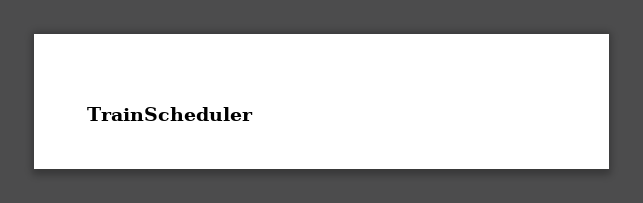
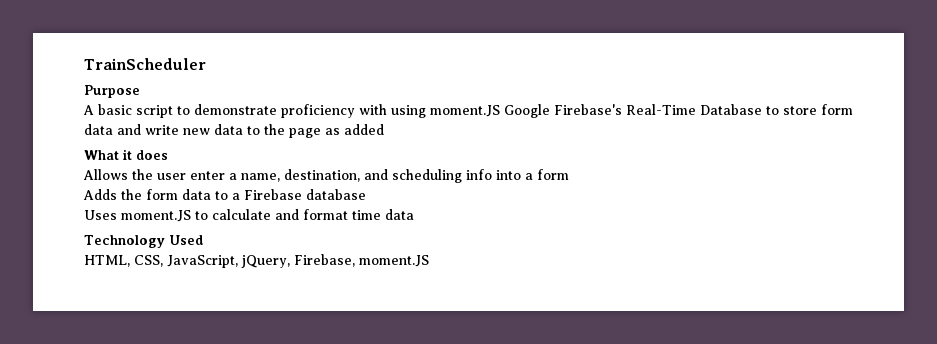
(253, 114) none -> [84,85,140,98] [83,104,853,118] [84,124,384,138] [84,149,168,160] [83,169,569,183] [83,189,366,200] [84,209,414,222] [84,235,203,248] [84,254,429,268] // Purpose // A basic script to demonstrate proficiency with using moment.JS Google Firebase's Real-Time Database to store form data and write new data to the page as added // What it does // Allows the user enter a name, destination, and scheduling info into a form // Adds the form data to a Firebase database // Uses moment.JS to calculate and format time data // Technology Used // HTML, CSS, JavaScript, jQuery, Firebase, moment.JS

